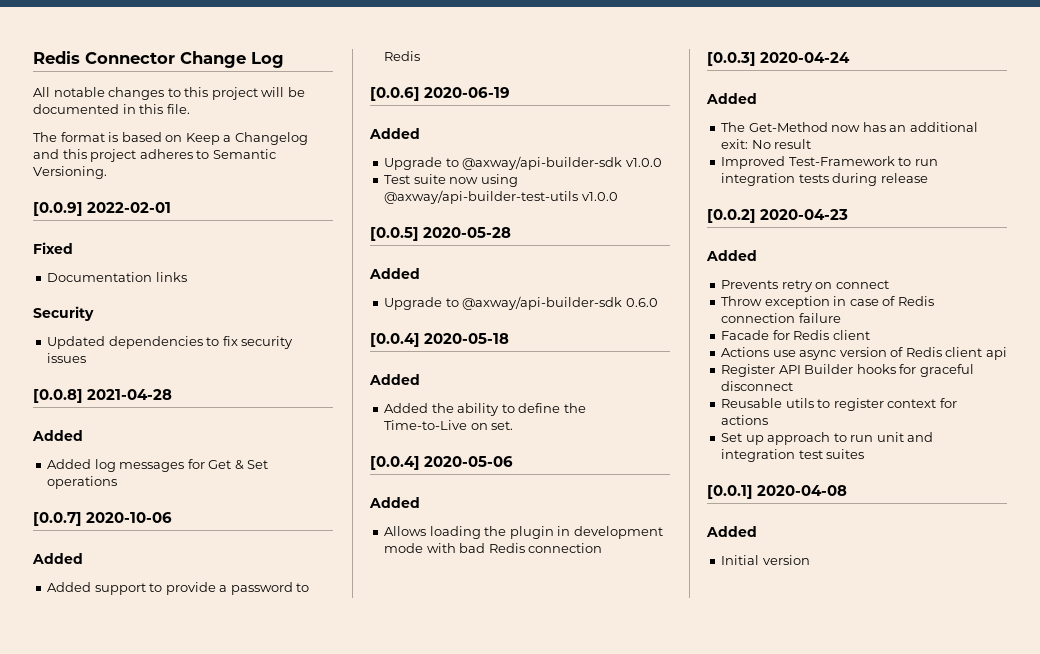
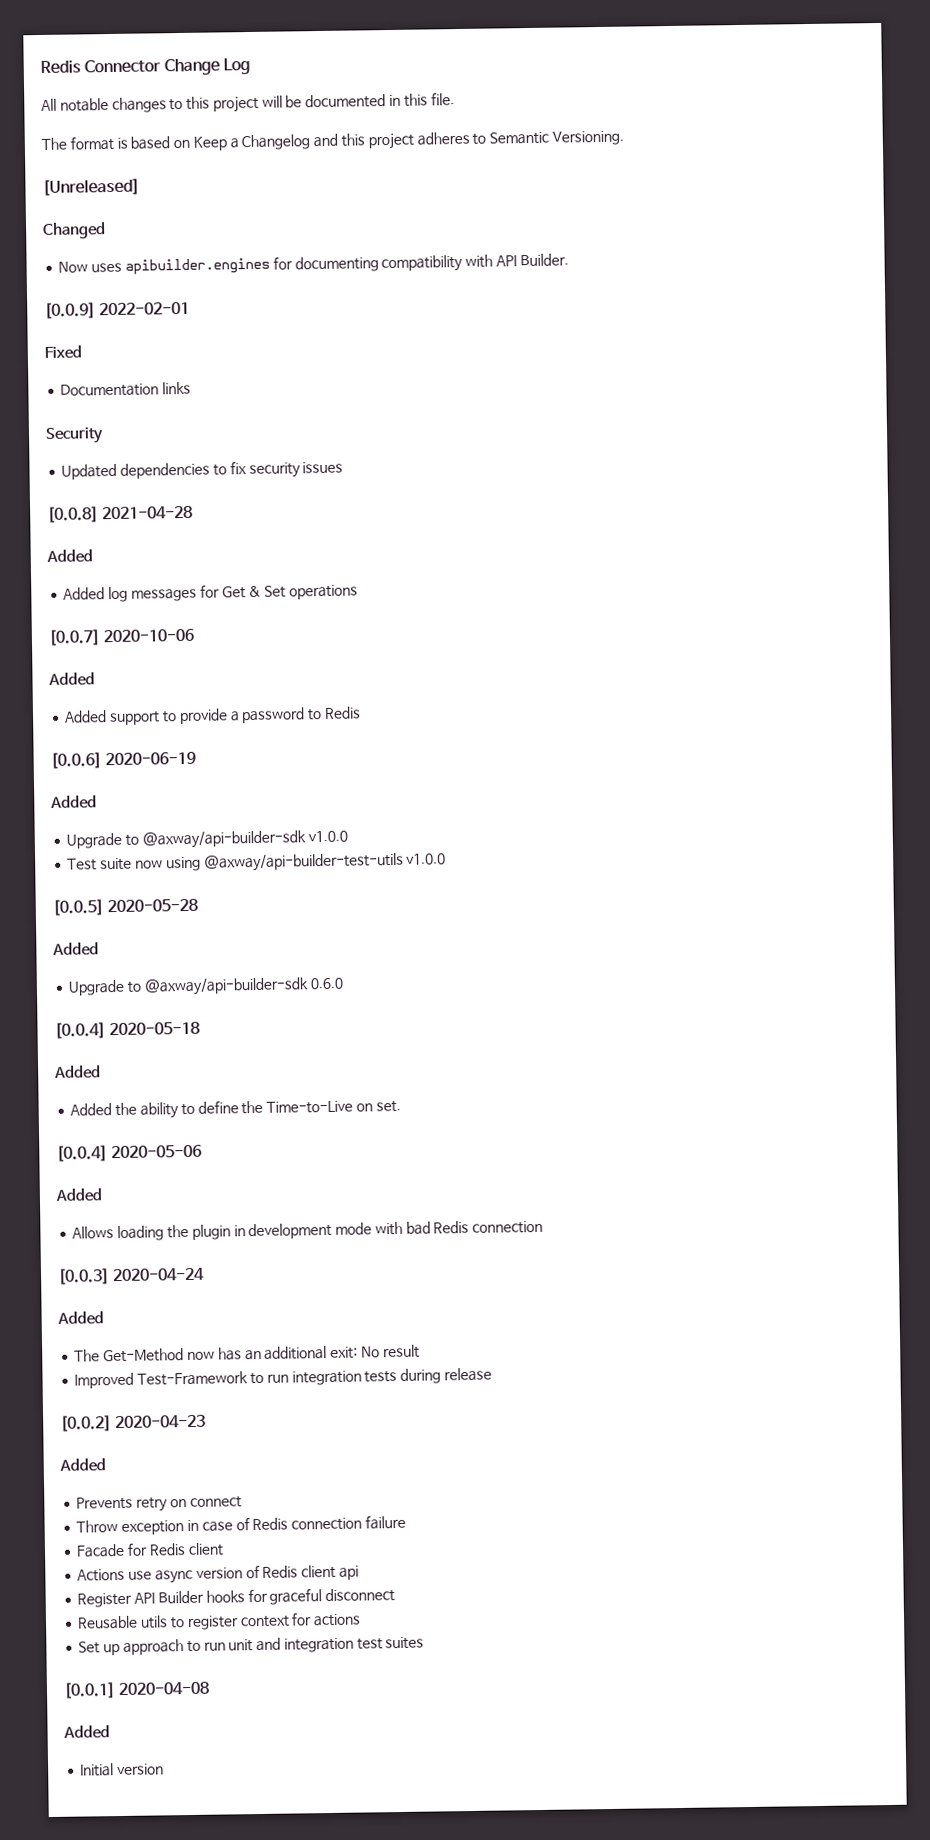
(107, 172) none -> [42,178,140,196] [42,222,106,239] [58,253,569,275] // [Unreleased] // Changed // Now uses apibuilder.engines for documenting compatibility with API Builder.

